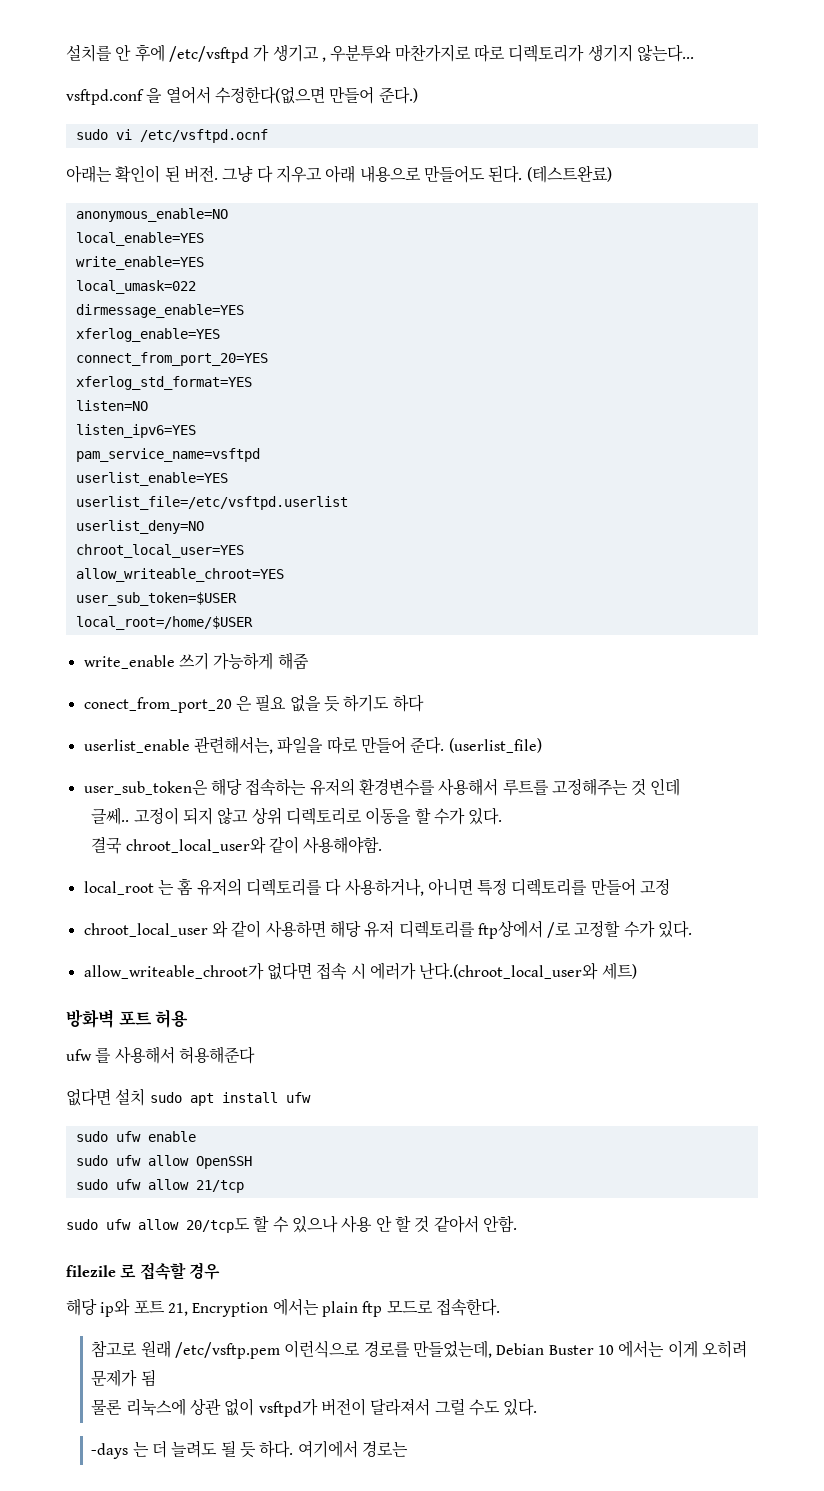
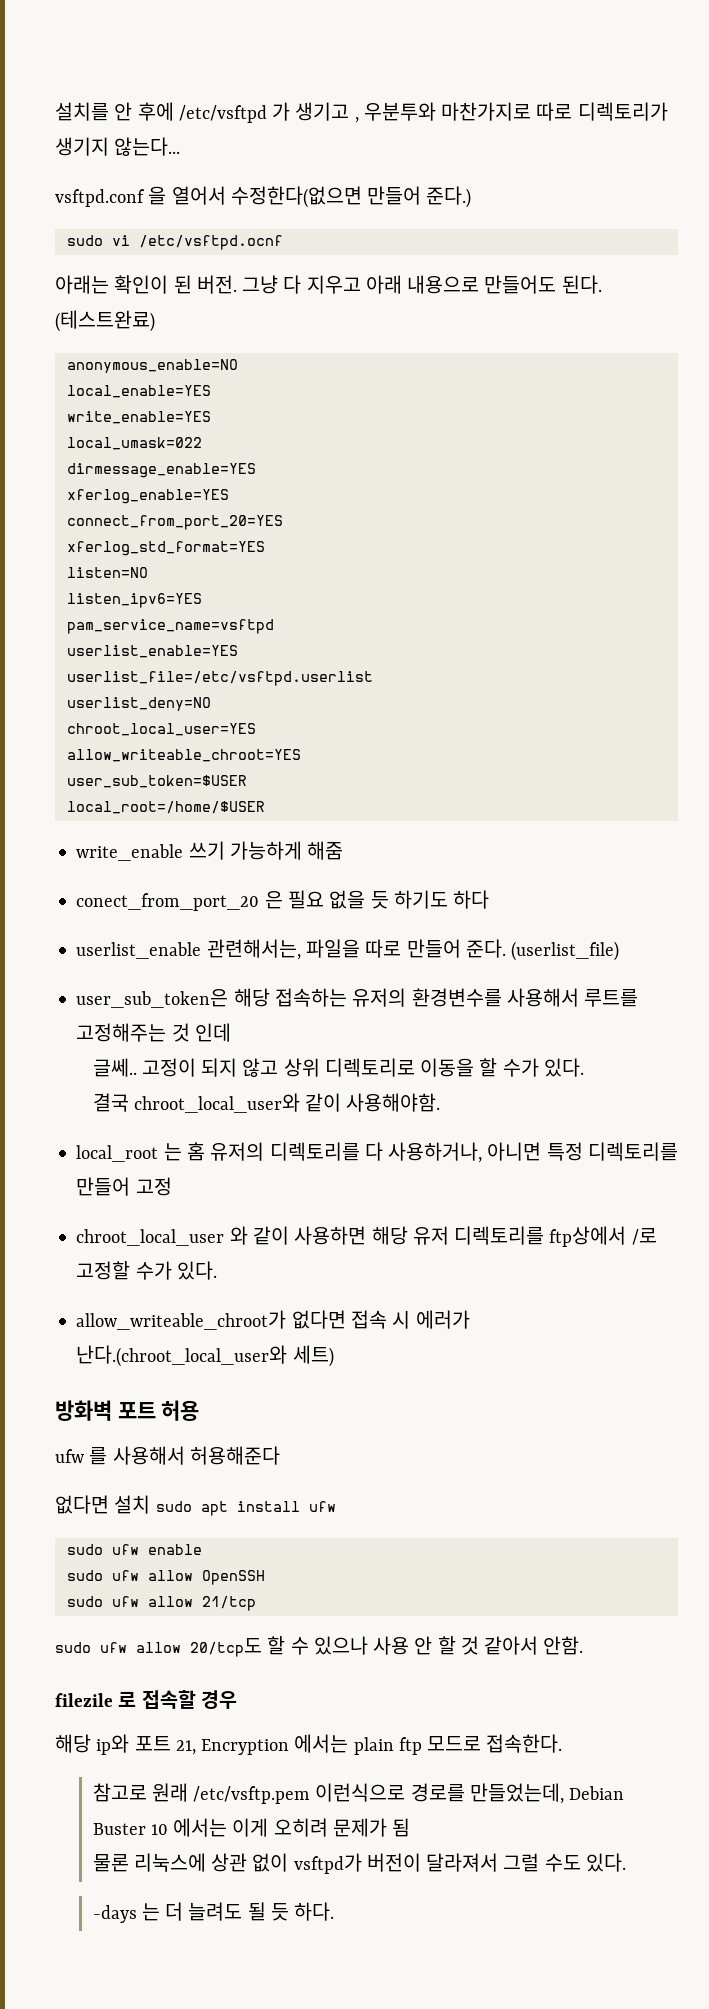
[297,1440,408,1458] 여기에서 경로는 -> (335, 1911) none

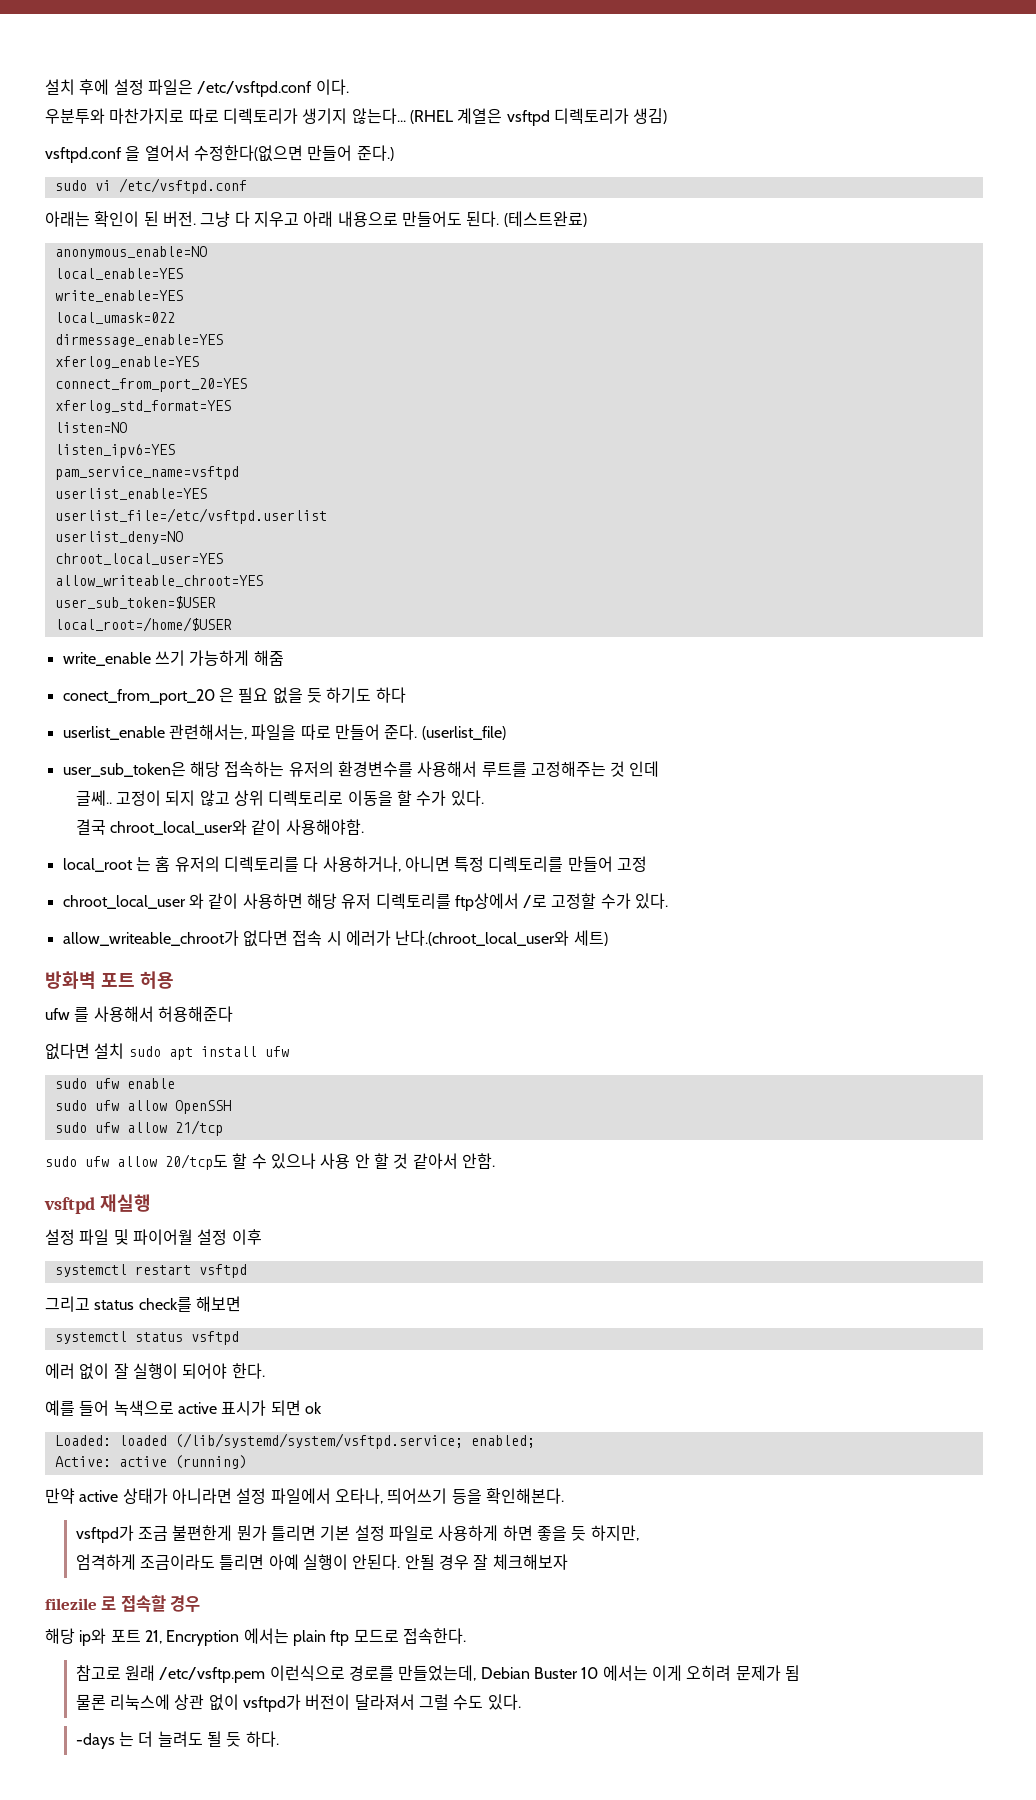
[55,102,359,123] 설치를 안 후에 /etc/vsftpd 가 생기고 , -> [45,79,349,97] 설치 후에 설정 파일은 /etc/vsftpd.conf 이다. //
(181, 146) none -> [409,108,668,126] (RHEL 계열은 vsftpd 디렉토리가 생김)
[138,235,283,250] /etc/vsftpd.ocnf -> [118,178,247,194] /etc/vsftpd.conf
(584, 1645) none -> [44,1194,151,1214] [45,1229,262,1245] [54,1264,247,1278] [45,1296,241,1312] [54,1331,239,1345] [45,1363,265,1380] [45,1400,322,1416] [54,1433,535,1449] [54,1455,247,1469] [45,1488,564,1504] [75,1525,639,1543] [75,1554,568,1570] // vsftpd 재실행 // 설정 파일 및 파이어월 설정 이후 // systemctl restart vsftpd // 그리고 status check를 해보면 // systemctl status vsftpd // 에러 없이 잘 실행이 되어야 한다. // 예를 들어 녹색으로 active 표시가 되면 ok // Loaded: loaded (/lib/systemd/system/vsftpd.service; enabled; // Active: active (running) // 만약 active 상태가 아니라면 설정 파일에서 오타나, 띄어쓰기 등을 확인해본다. // vsftpd가 조금 불편한게 뭔가 틀리면 기본 설정 파일로 사용하게 하면 좋을 듯 하지만, // 엄격하게 조금이라도 틀리면 아예 실행이 안된다. 안될 경우 잘 체크해보자

